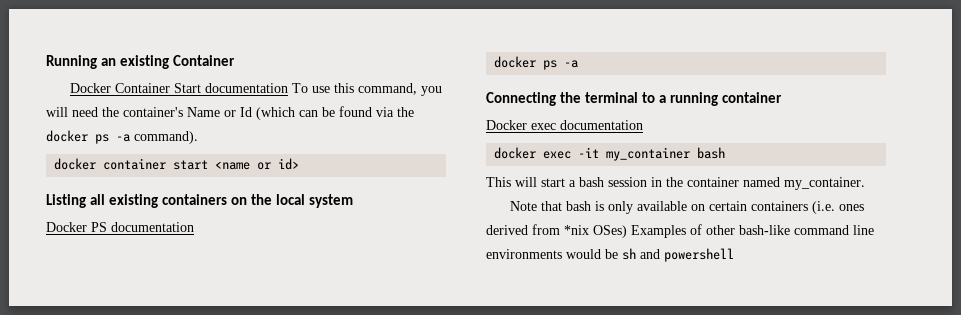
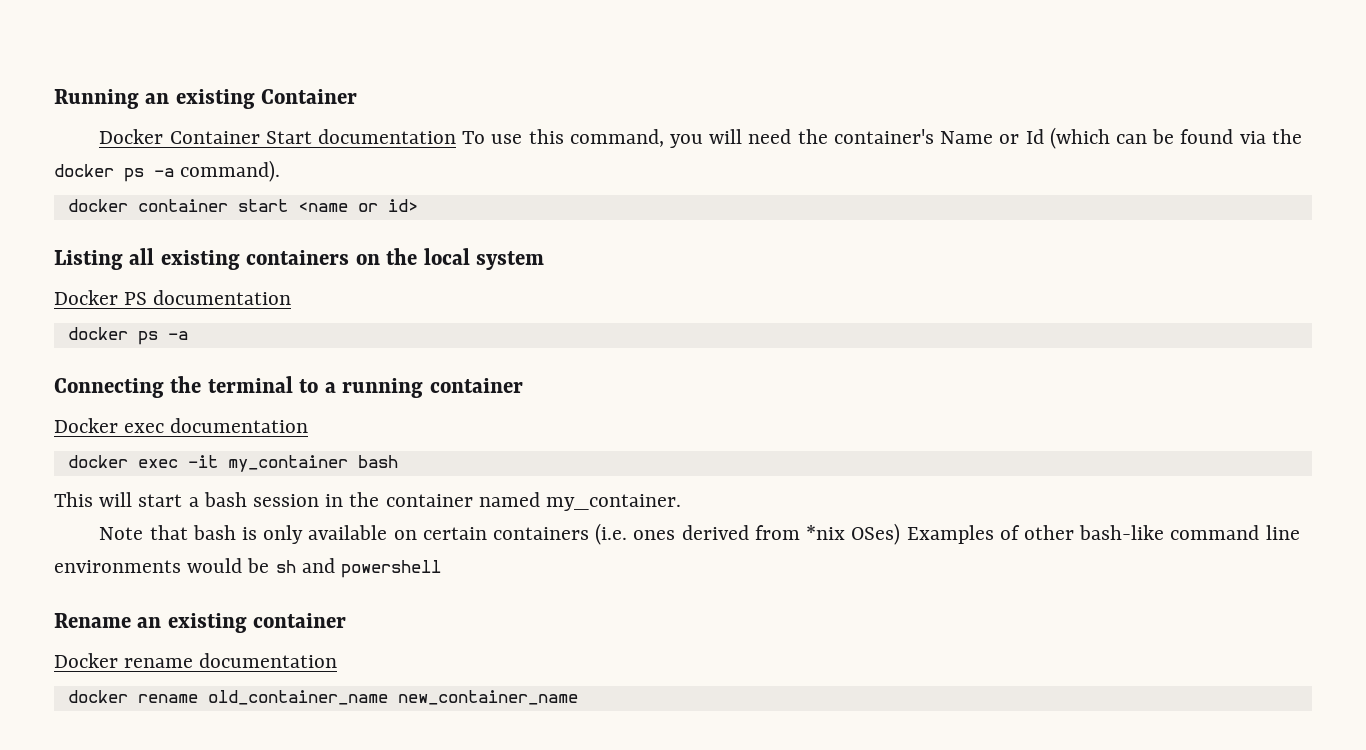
(734, 255) none -> [54,613,347,633] [54,653,338,668] [67,690,578,705] // Rename an existing container // Docker rename documentation // docker rename old_container_name new_container_name

